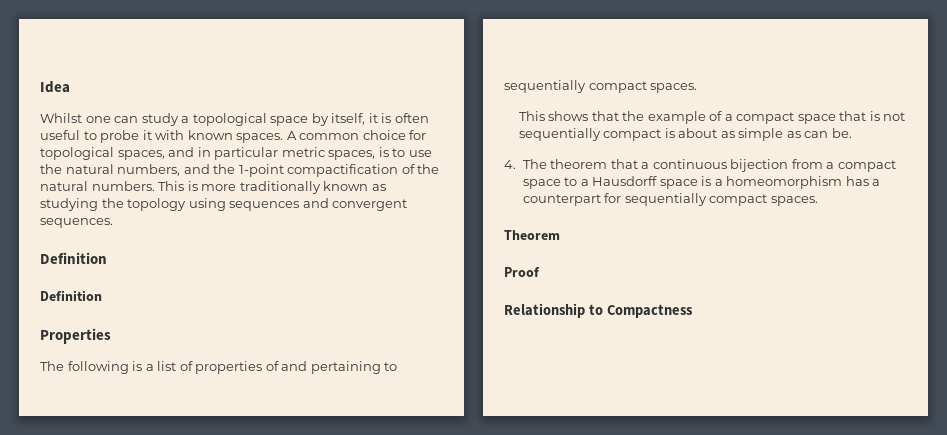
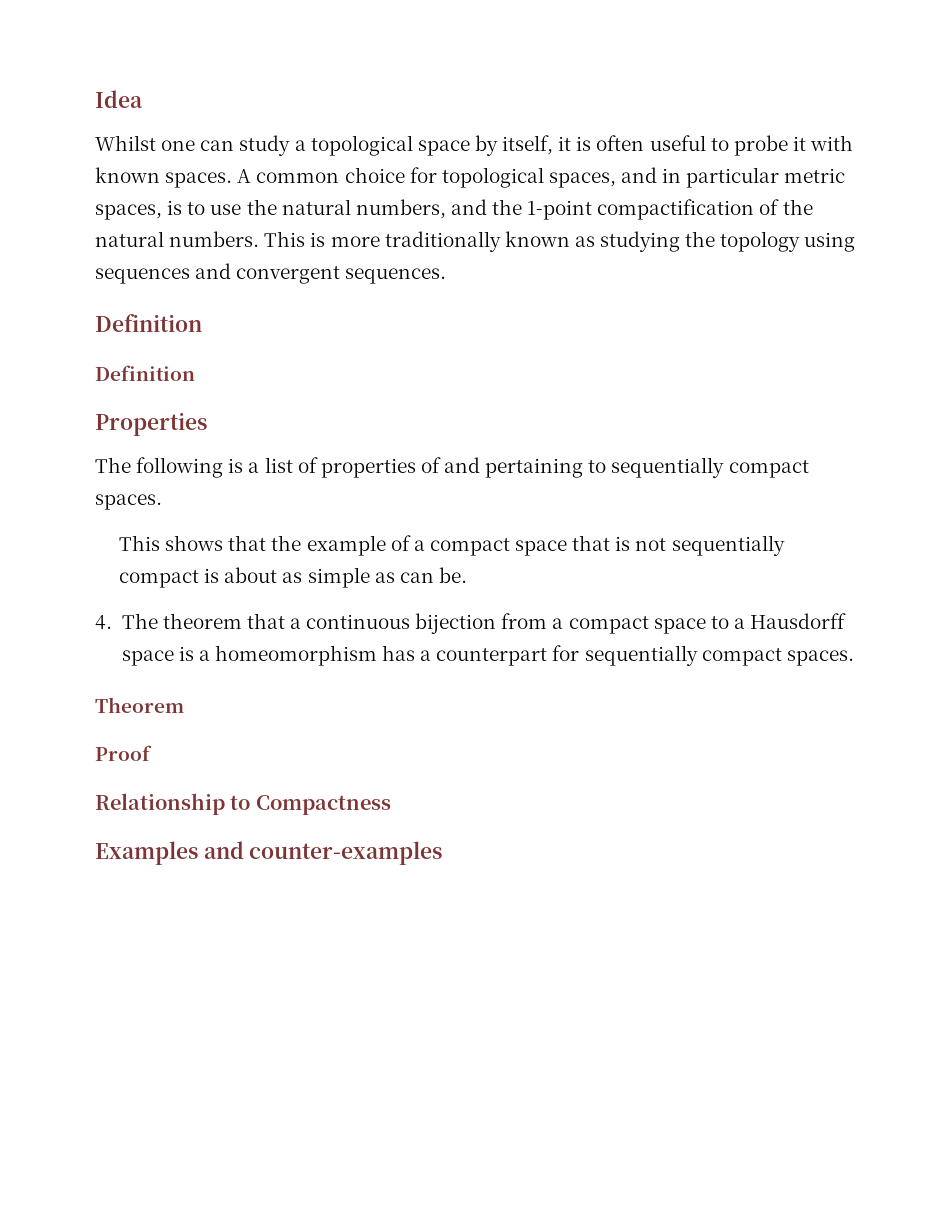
(693, 311) none -> [95,841,443,865] // Examples and counter-examples

